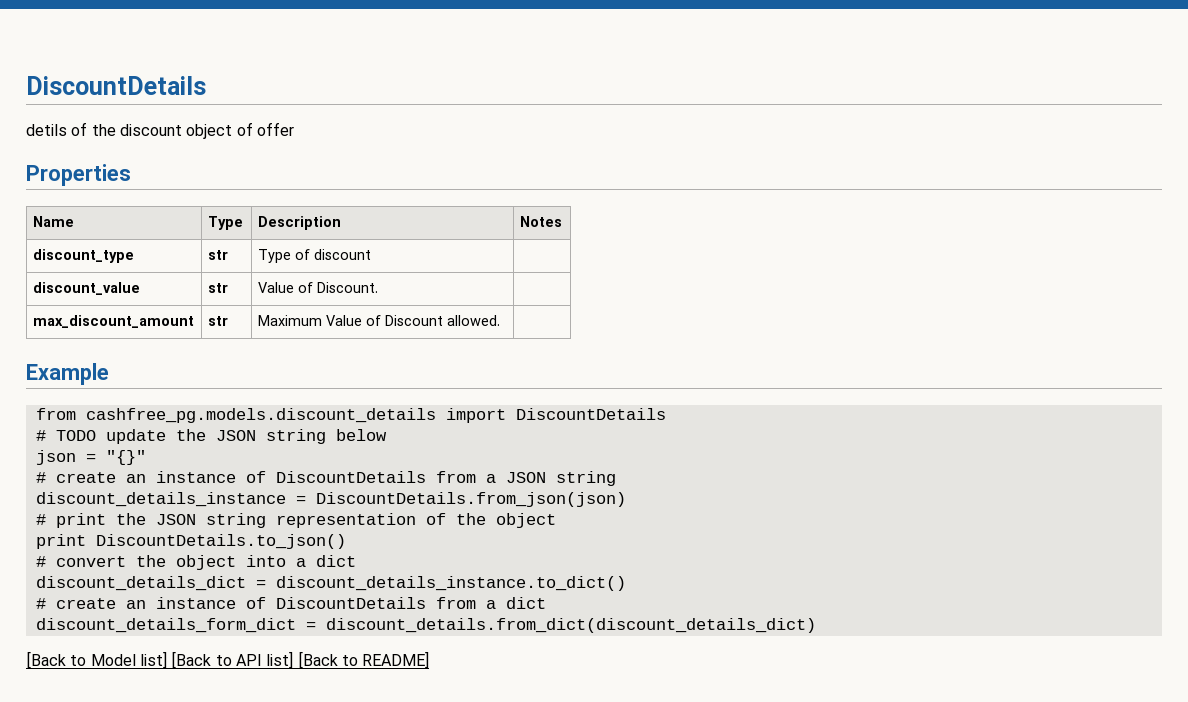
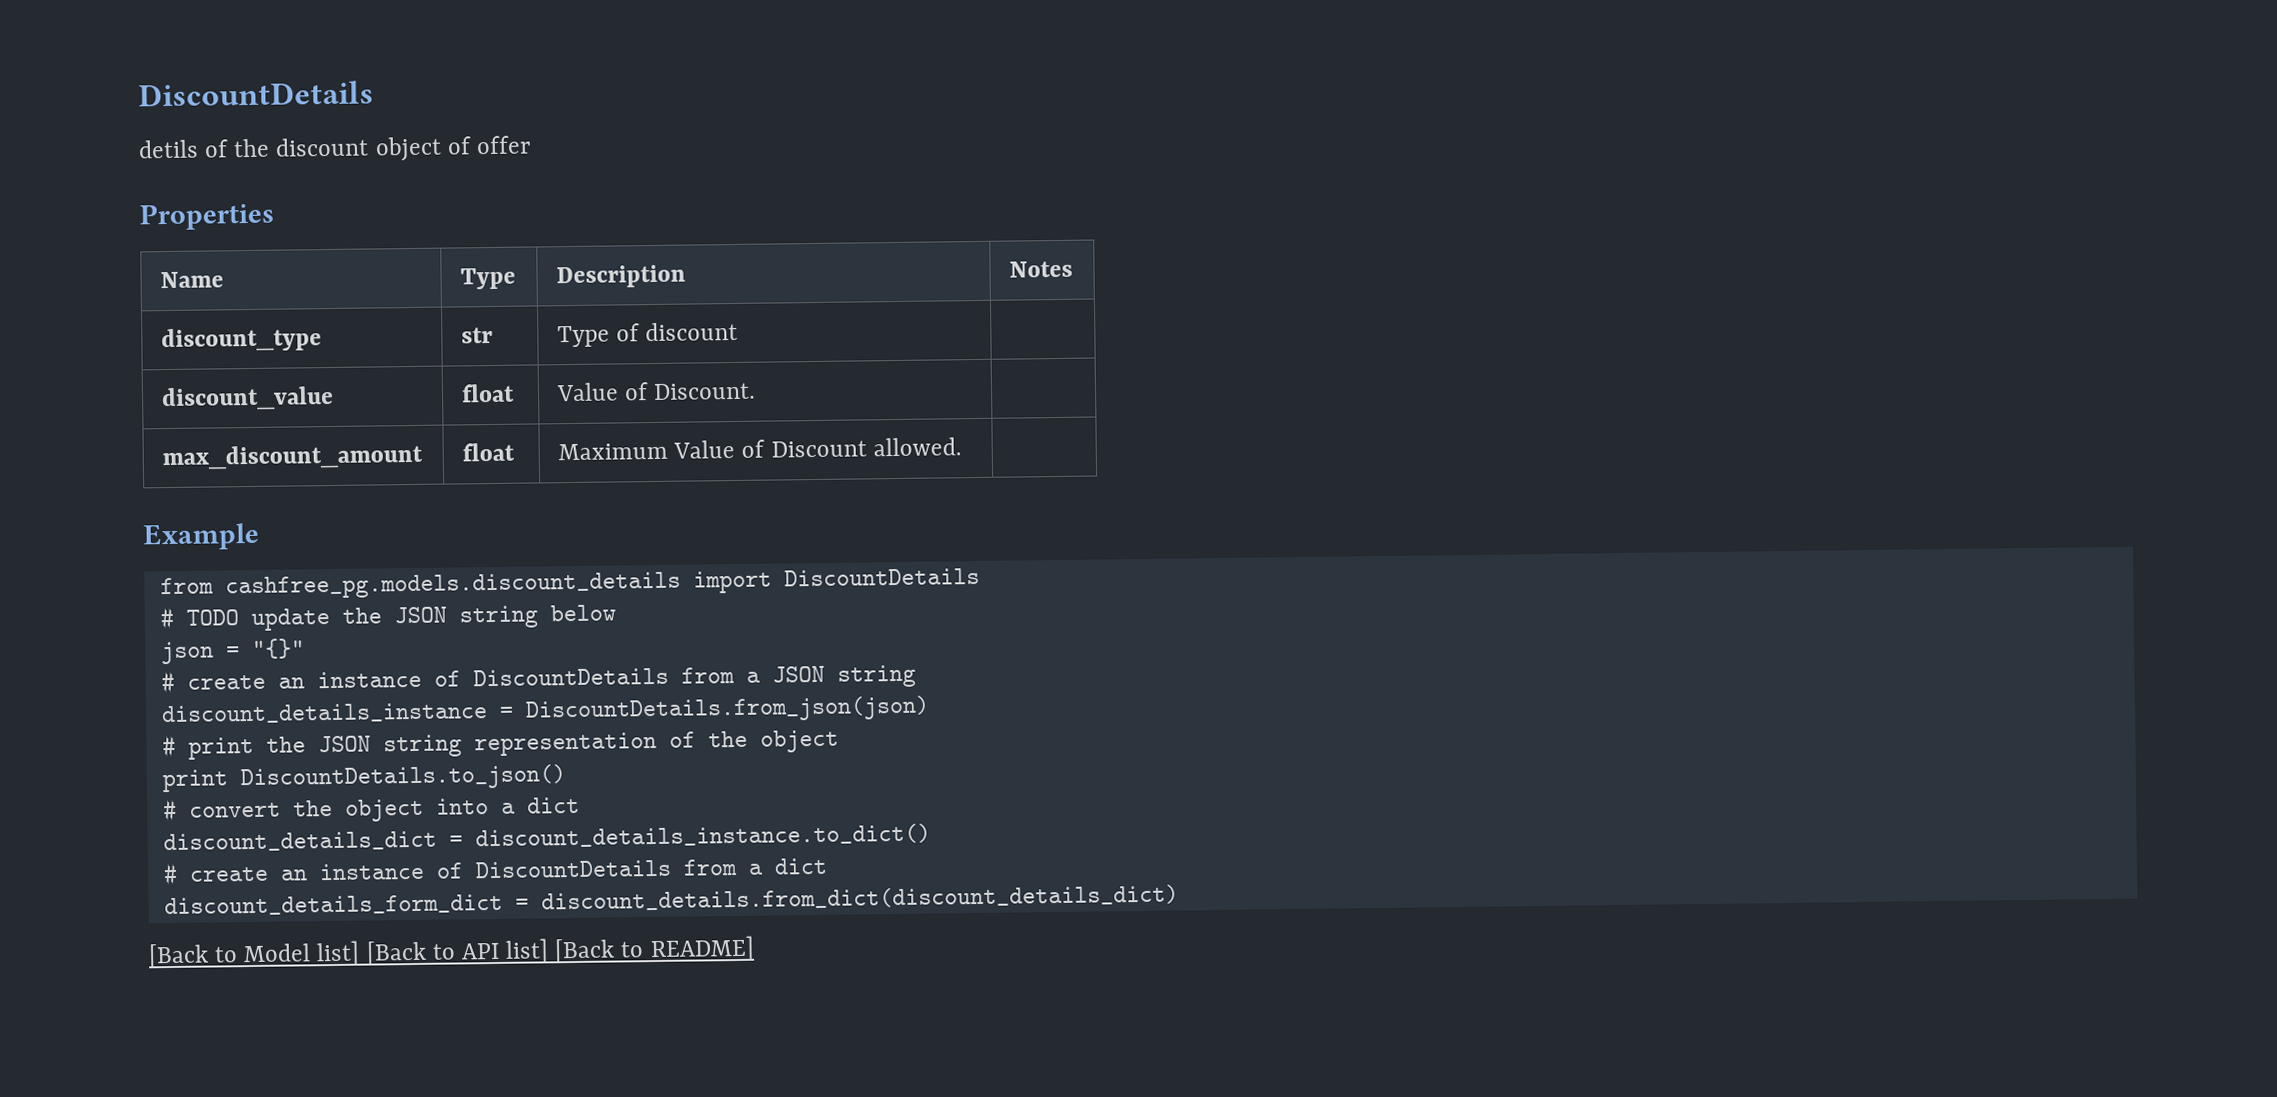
[207,283,228,293] str -> [461,383,516,403] float
[207,316,228,326] str -> [462,442,516,462] float

